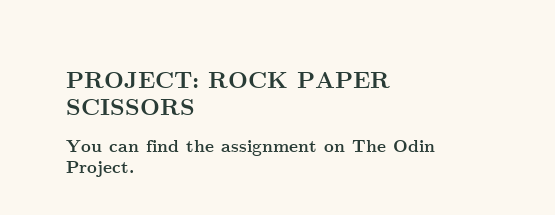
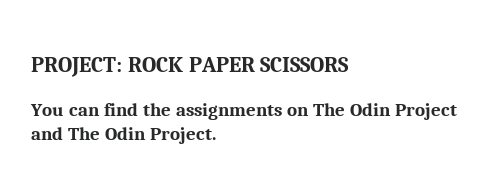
[221,140,317,156] assignment -> [175,103,282,120] assignments
(435, 146) none -> [394,103,457,120] [31,127,146,140] Project and The Odin

